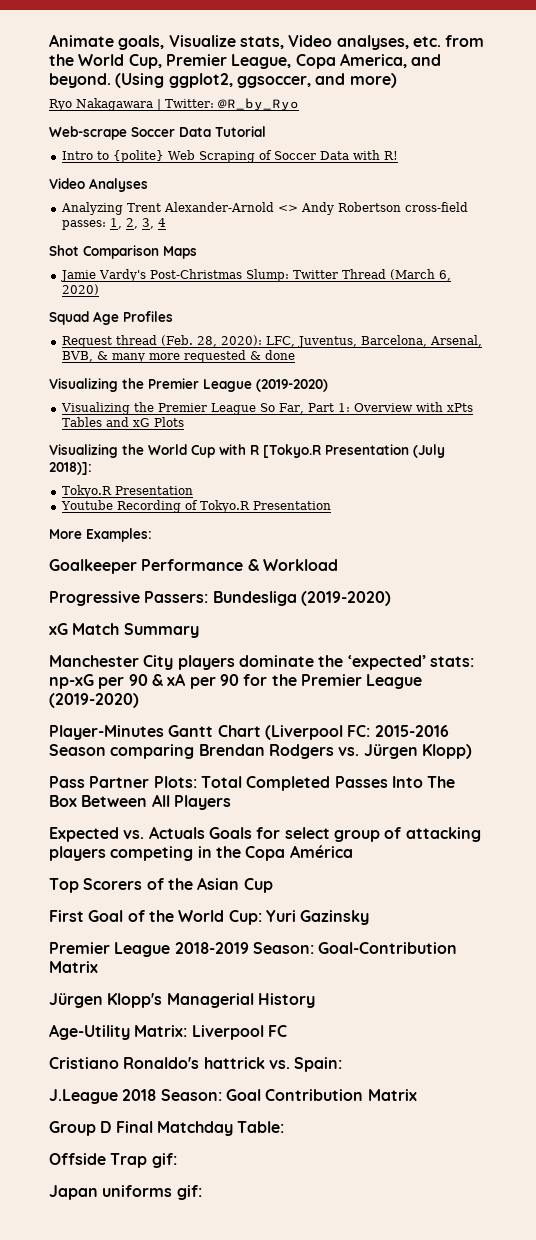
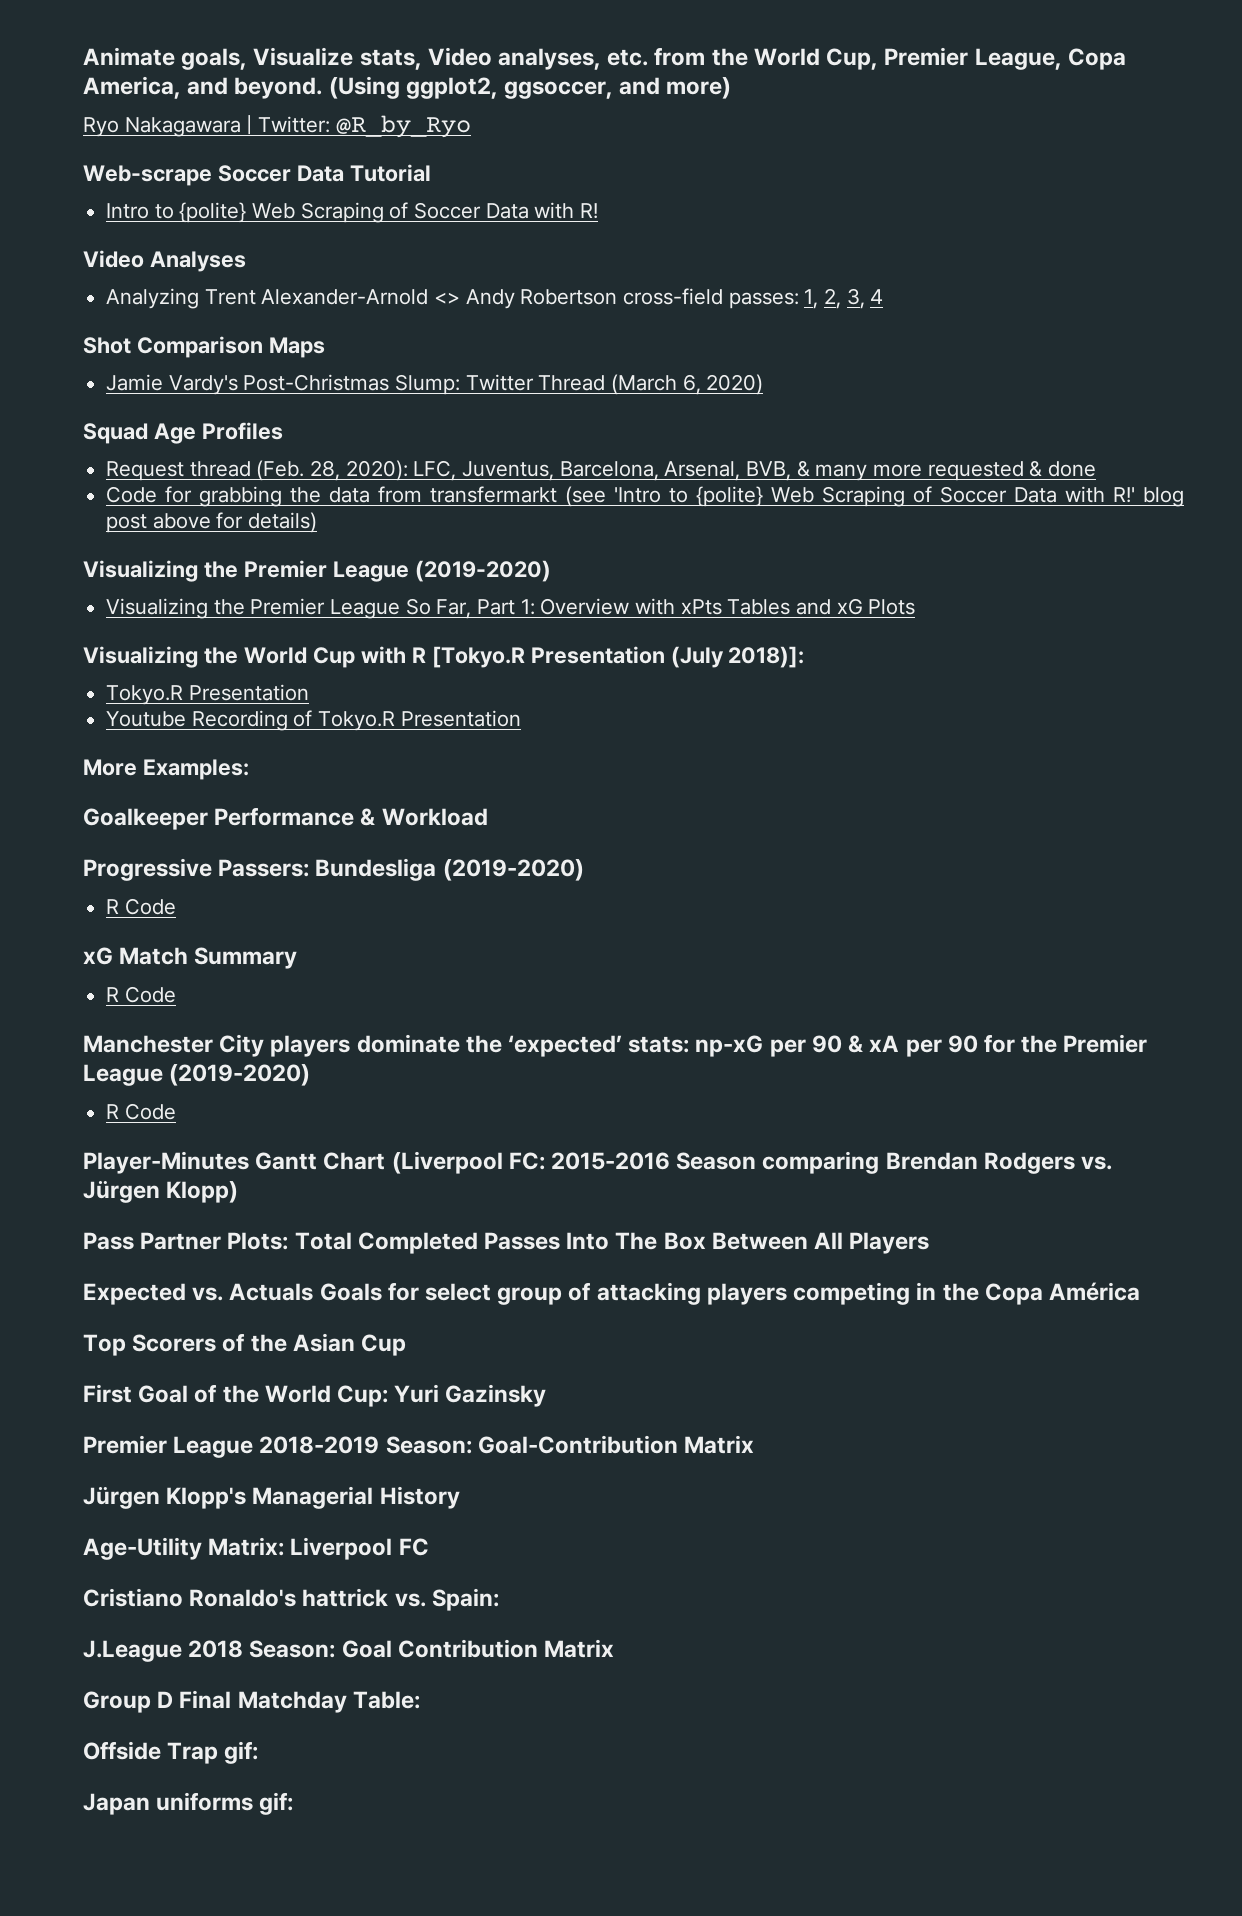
(295, 355) none -> [106,486,1184,507] [106,512,318,533] // Code for grabbing the data from transfermarkt (see 'Intro to {polite} Web Scraping of Soccer Data with R!' blog post above for details)
(391, 598) none -> [106,898,176,915] // R Code
(199, 630) none -> [106,986,176,1003] // R Code
(139, 700) none -> [106,1103,176,1120] // R Code

